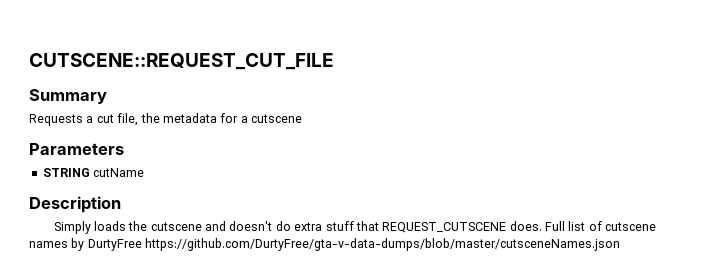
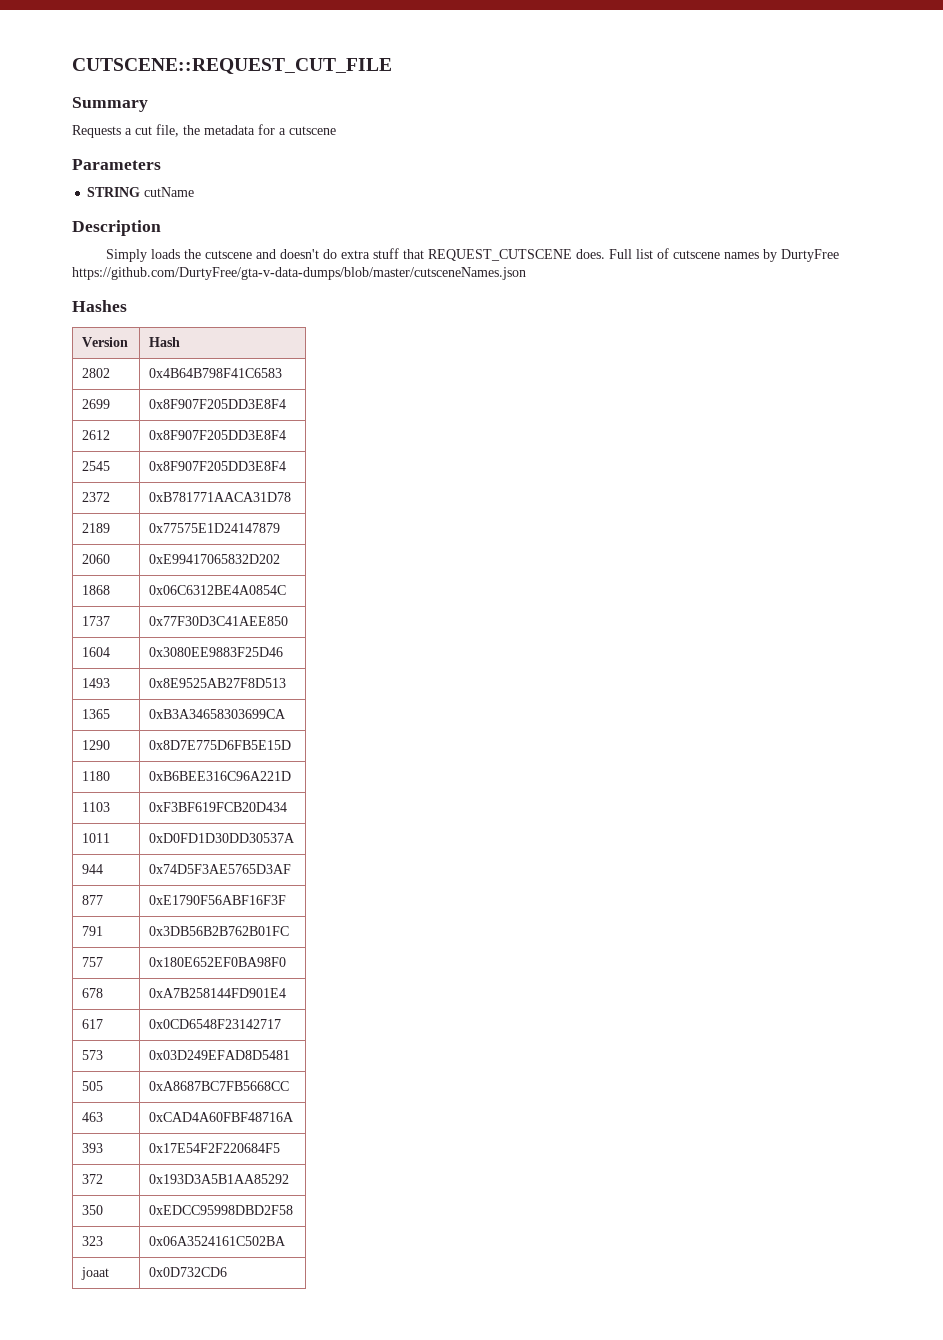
(621, 244) none -> [72,300,127,312] [82,337,129,347] [149,337,181,347] [82,368,111,378] [149,368,283,378] [82,399,111,409] [149,399,287,409] [82,430,111,440] [149,430,287,440] [82,461,111,471] [149,461,287,471] [82,492,111,502] [149,492,292,502] [82,523,111,533] [149,523,281,533] [82,554,111,564] [149,554,281,564] [82,585,111,595] [149,585,287,595] [82,616,111,626] [149,616,289,626] [82,647,111,657] [149,647,284,657] [82,678,111,688] [149,678,287,688] [82,709,111,719] [149,709,287,719] [82,740,111,750] [149,740,292,750] [82,771,111,781] [149,771,292,781] [82,802,111,812] [149,802,288,812] [82,833,111,843] [149,833,296,843] [82,864,104,874] [149,864,292,874] [82,895,104,905] [149,895,287,905] [82,926,104,936] [149,926,290,936] [82,957,104,967] [149,957,287,967] [82,988,104,998] [149,988,287,998] [82,1019,104,1029] [149,1019,282,1029] [82,1050,104,1060] [149,1050,291,1060] [82,1081,104,1091] [149,1081,290,1091] [82,1112,104,1122] [149,1112,295,1122] [82,1143,104,1153] [149,1143,281,1153] [82,1174,104,1184] [149,1174,290,1184] [82,1205,104,1215] [149,1205,294,1215] [82,1236,104,1246] [149,1236,287,1246] [81,1267,110,1280] [149,1267,228,1277] // Hashes // Version | Hash // 2802 | 0x4B64B798F41C6583 // 2699 | 0x8F907F205DD3E8F4 // 2612 | 0x8F907F205DD3E8F4 // 2545 | 0x8F907F205DD3E8F4 // 2372 | 0xB781771AACA31D78 // 2189 | 0x77575E1D24147879 // 2060 | 0xE99417065832D202 // 1868 | 0x06C6312BE4A0854C // 1737 | 0x77F30D3C41AEE850 // 1604 | 0x3080EE9883F25D46 // 1493 | 0x8E9525AB27F8D513 // 1365 | 0xB3A34658303699CA // 1290 | 0x8D7E775D6FB5E15D // 1180 | 0xB6BEE316C96A221D // 1103 | 0xF3BF619FCB20D434 // 1011 | 0xD0FD1D30DD30537A // 944 | 0x74D5F3AE5765D3AF // 877 | 0xE1790F56ABF16F3F // 791 | 0x3DB56B2B762B01FC // 757 | 0x180E652EF0BA98F0 // 678 | 0xA7B258144FD901E4 // 617 | 0x0CD6548F23142717 // 573 | 0x03D249EFAD8D5481 // 505 | 0xA8687BC7FB5668CC // 463 | 0xCAD4A60FBF48716A // 393 | 0x17E54F2F220684F5 // 372 | 0x193D3A5B1AA85292 // 350 | 0xEDCC95998DBD2F58 // 323 | 0x06A3524161C502BA // joaat | 0x0D732CD6

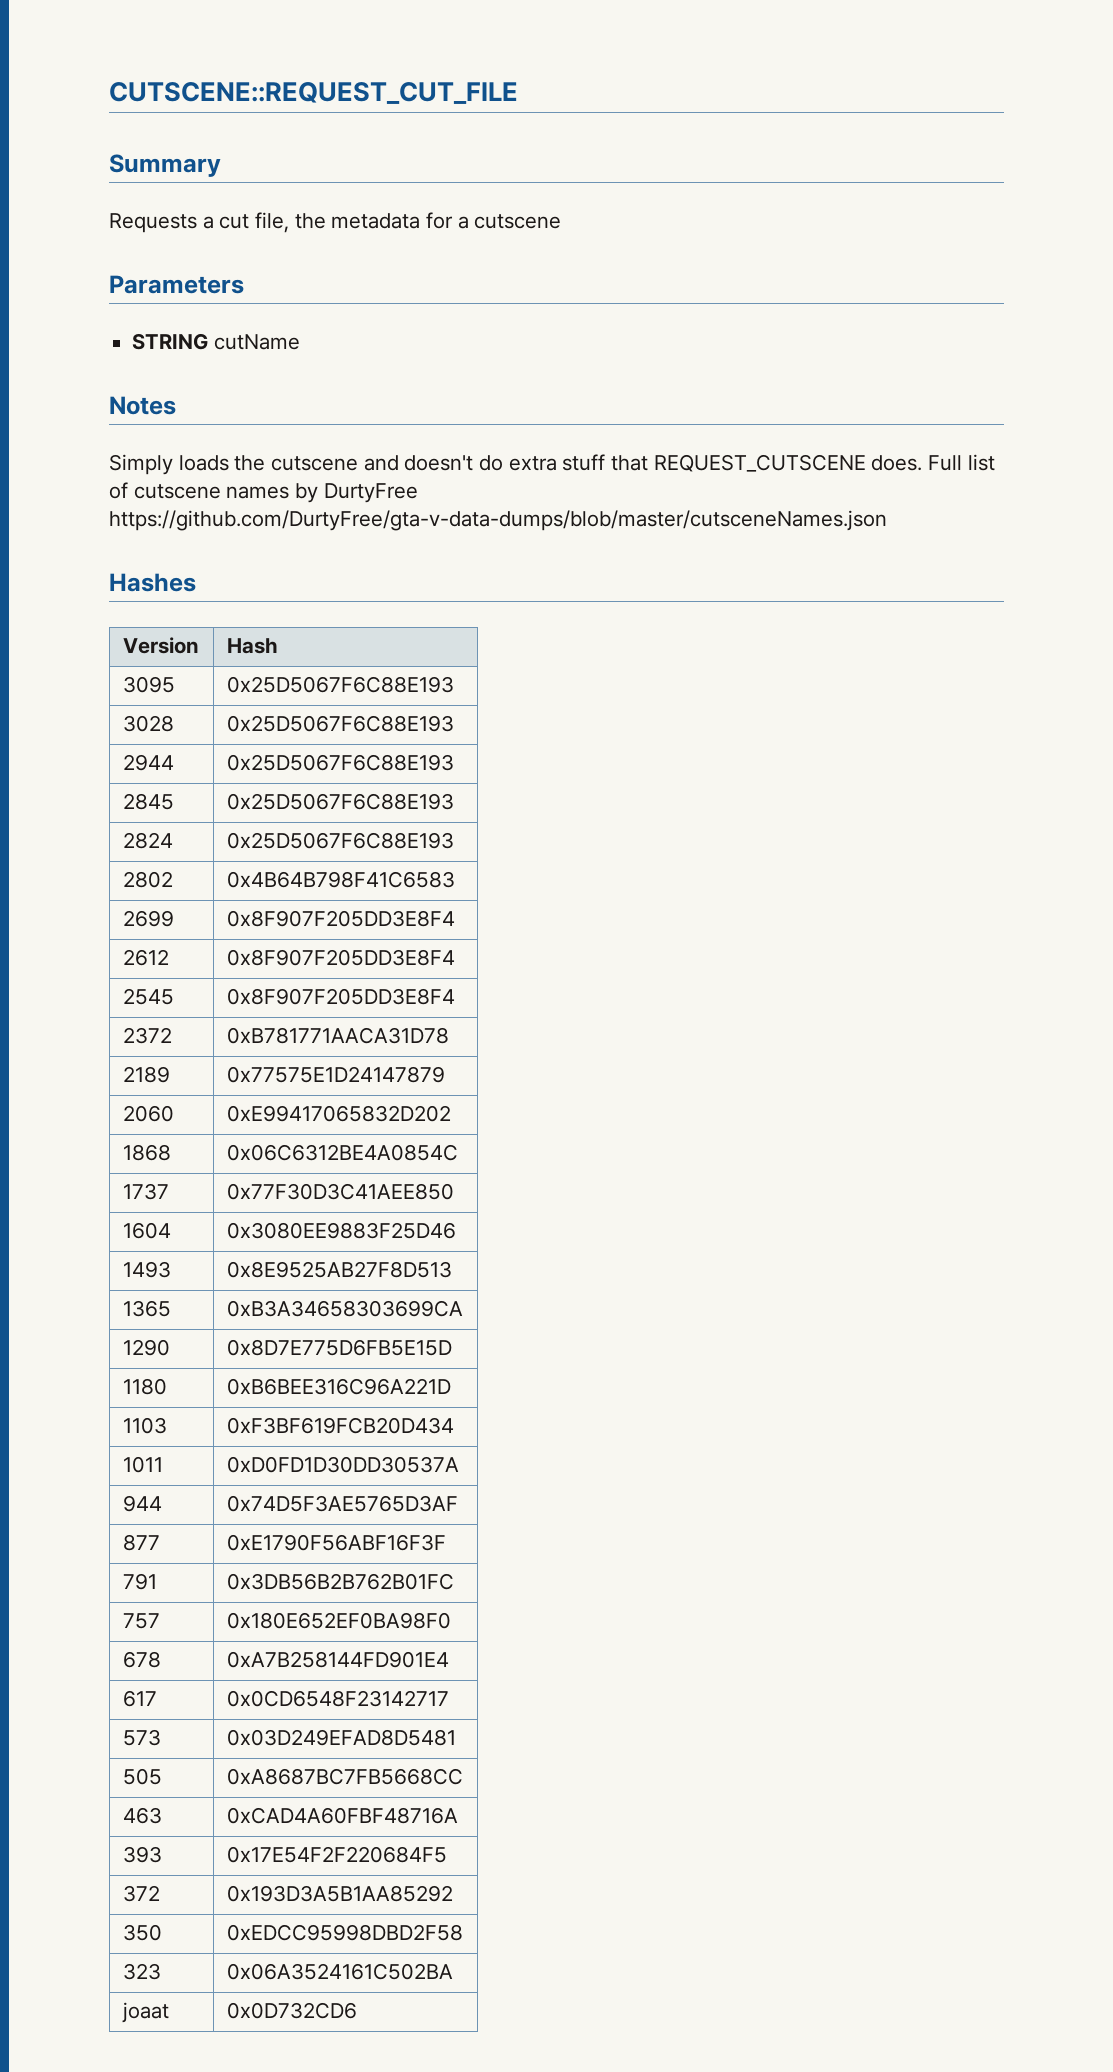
[72,220,161,236] Description -> [109,396,176,415] Notes
(181, 342) none -> [122,676,175,693] [226,676,454,693] [122,715,174,732] [226,715,454,732] [122,754,174,771] [226,754,454,771] [122,793,174,810] [226,793,454,810] [122,832,173,849] [226,832,454,849] // 3095 | 0x25D5067F6C88E193 // 3028 | 0x25D5067F6C88E193 // 2944 | 0x25D5067F6C88E193 // 2845 | 0x25D5067F6C88E193 // 2824 | 0x25D5067F6C88E193

